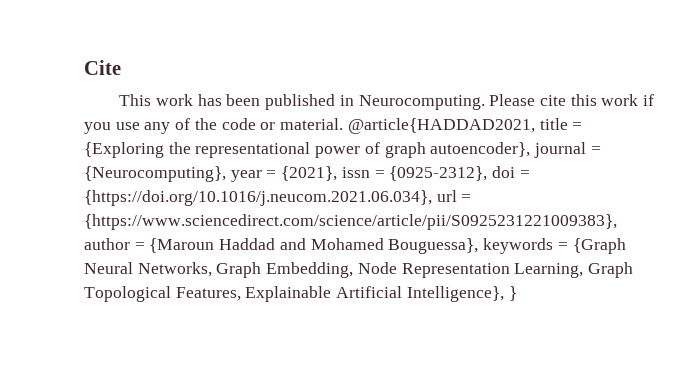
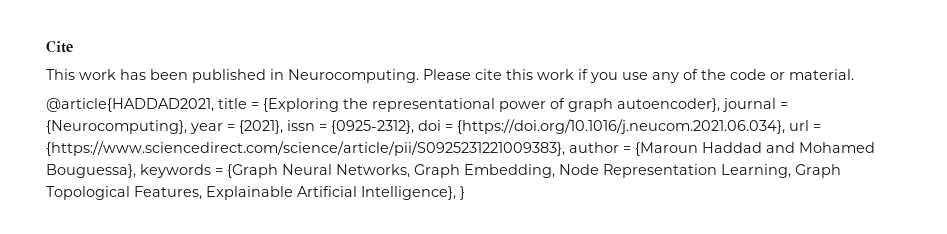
(344, 124) none -> (854, 74) //

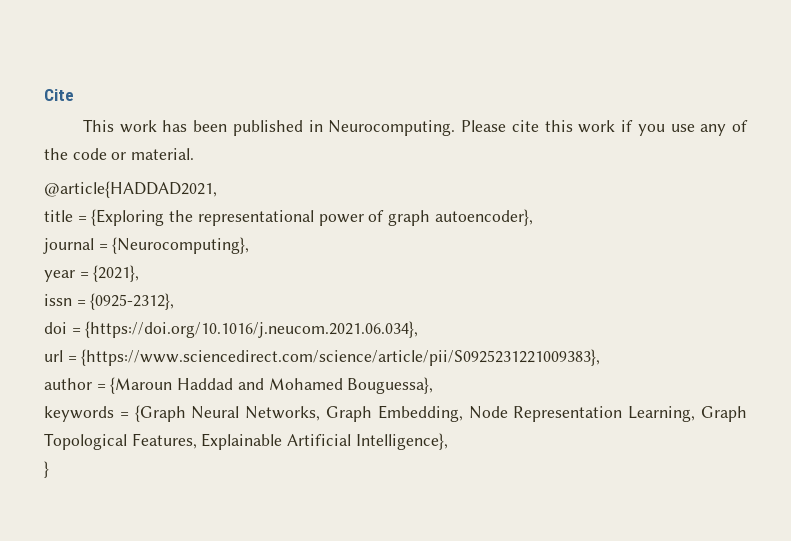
(214, 105) none -> (217, 189) //
(720, 105) none -> (533, 217) //
(187, 127) none -> (250, 245) //
(283, 127) none -> (140, 273) //
(414, 127) none -> (175, 301) //
(785, 126) none -> (419, 329) //
(565, 148) none -> (601, 357) //
(136, 171) none -> (434, 385) //
(456, 193) none -> (448, 441) //

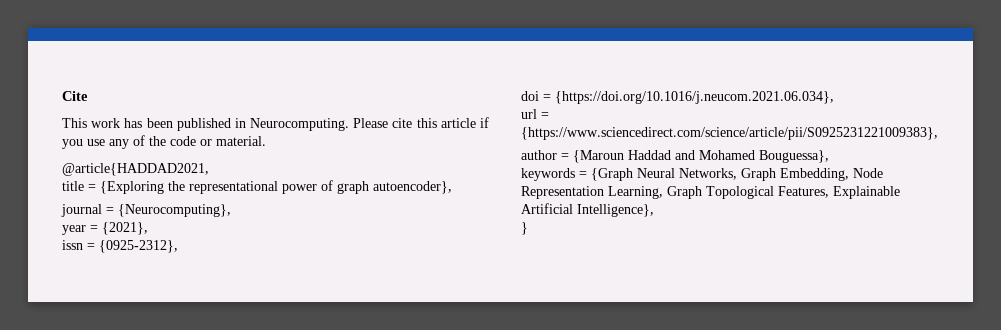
[578,120,616,133] work -> [440,118,476,128] article

